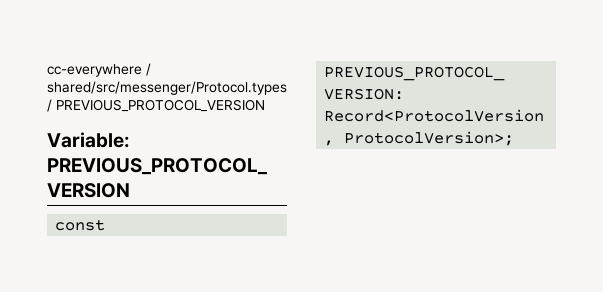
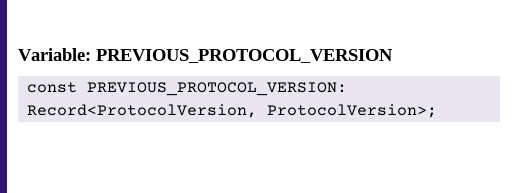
[47,63,151,77] [47,81,287,95] [47,99,265,112] cc-everywhere / shared/src/messenger/Protocol.types / PREVIOUS_PROTOCOL_VERSION // -> (18, 54) none

